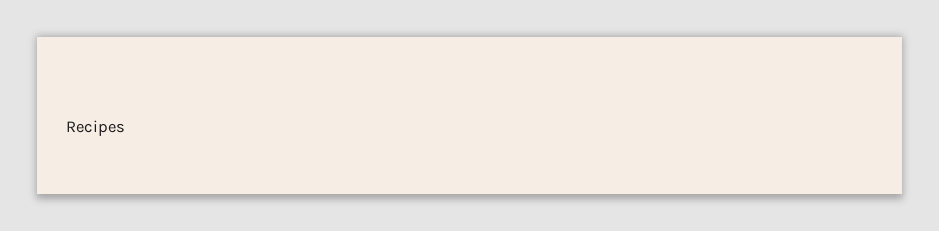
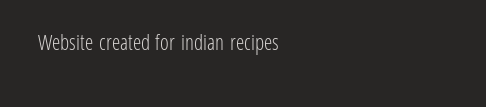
[66,120,125,136] Recipes -> [38,34,279,55] Website created for indian recipes

